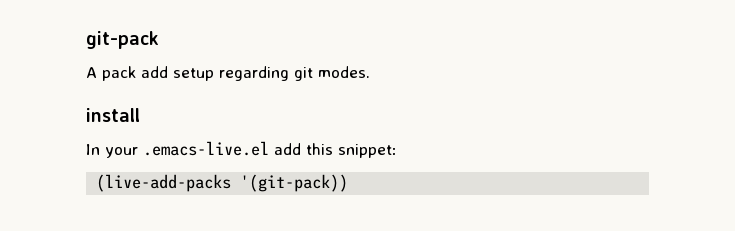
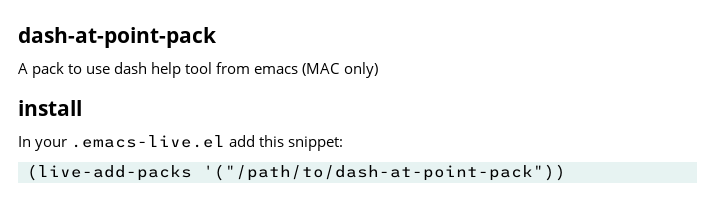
[86,31,159,49] git-pack -> [18,27,217,48] dash-at-point-pack
[141,66,370,81] add setup regarding git modes. -> [68,62,378,78] to use dash help tool from emacs (MAC only)
[240,174,349,192] '(git-pack)) -> [203,164,566,181] '("/path/to/dash-at-point-pack"))

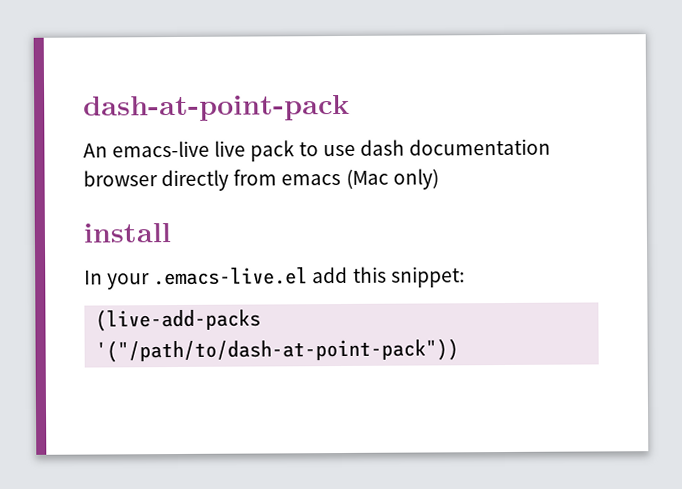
[18,63,28,74] A -> [83,140,247,158] An emacs-live live
[151,62,213,78] help tool -> [408,138,551,156] [83,169,230,192] documentation browser directly
[302,63,341,76] (MAC -> [345,168,389,189] (Mac

